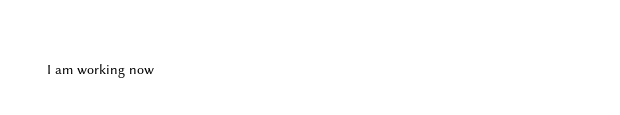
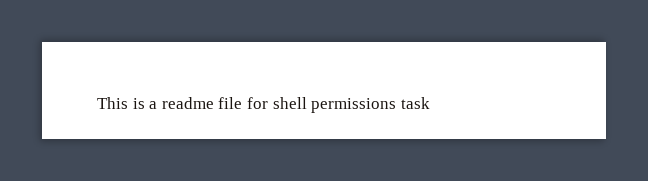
[47,64,154,78] I am working now -> [97,97,430,113] This is a readme file for shell permissions task

